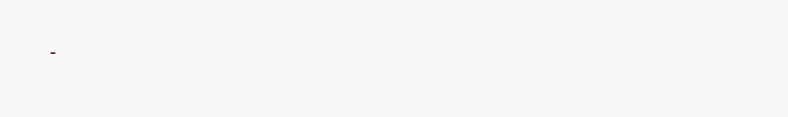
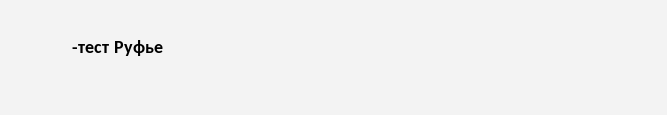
[50,52,56,58] - -> [72,40,163,56] -тест Руфье

